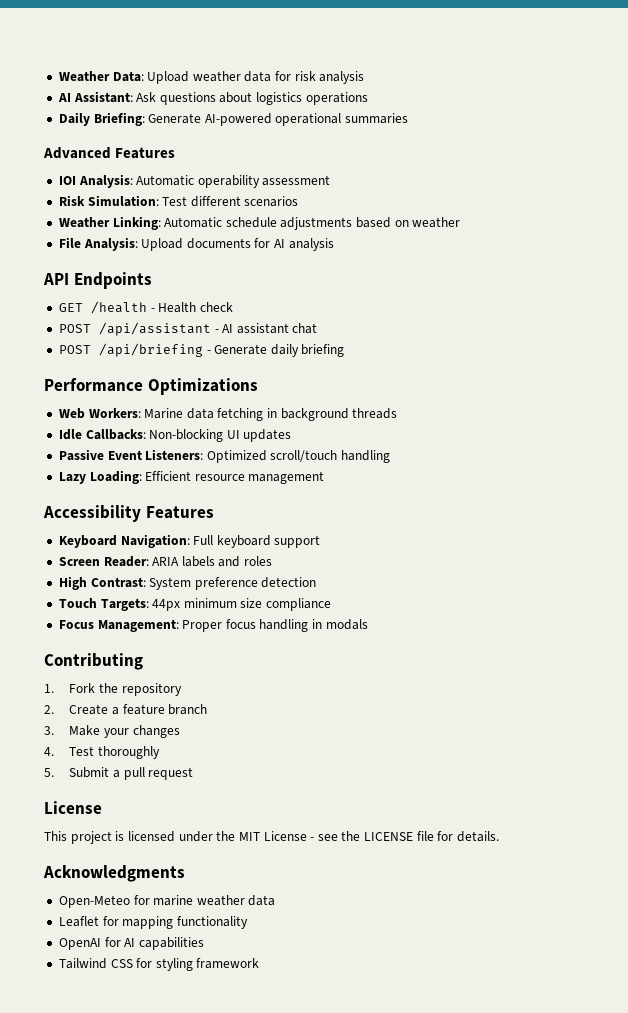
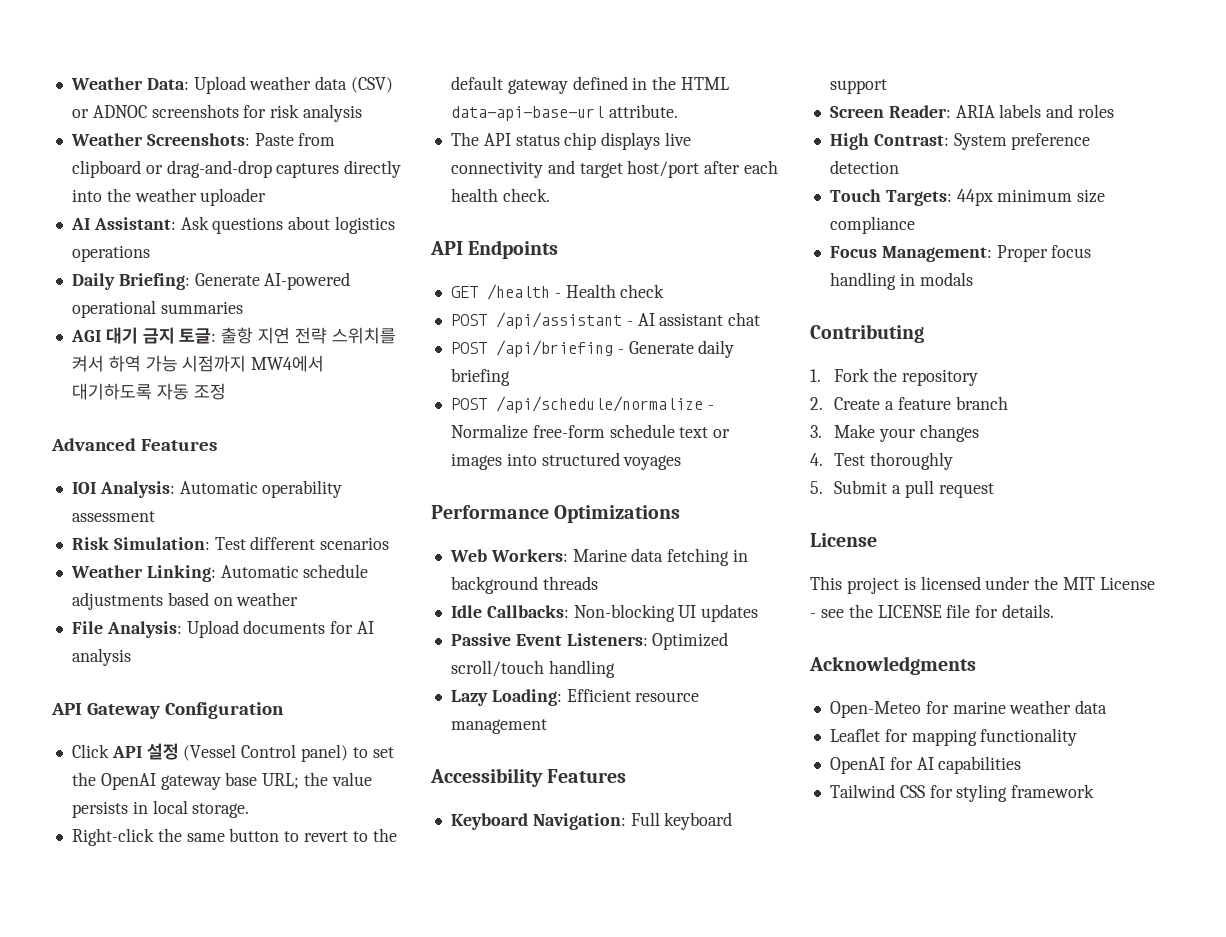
(272, 76) none -> [351,77,394,93] [71,104,239,118] (CSV) or ADNOC screenshots
(365, 77) none -> [70,133,336,146] [71,160,402,178] [71,188,267,206] // Weather Screenshots: Paste from clipboard or drag-and-drop captures directly into the weather uploader
(409, 118) none -> [70,327,396,344] [71,355,325,372] [71,383,226,400] // AGI 대기 금지 토글: 출항 지연 전략 스위치를 켜서 하역 가능 시점까지 MW4에서 대기하도록 자동 조정
(334, 244) none -> [51,702,285,719] [71,743,394,762] [71,772,372,790] [71,800,250,818] [71,828,397,846] [450,76,730,94] [450,104,678,121] [450,132,692,150] [450,160,779,178] [450,188,550,202] // API Gateway Configuration // Click API 설정 (Vessel Control panel) to set the OpenAI gateway base URL; the value persists in local storage. // Right-click the same button to revert to the default gateway defined in the HTML data-api-base-url attribute. // The API status chip displays live connectivity and target host/port after each health check.
(345, 350) none -> [450,396,714,413] [450,424,731,439] [450,452,682,470] // POST /api/schedule/normalize - Normalize free-form schedule text or images into structured voyages

